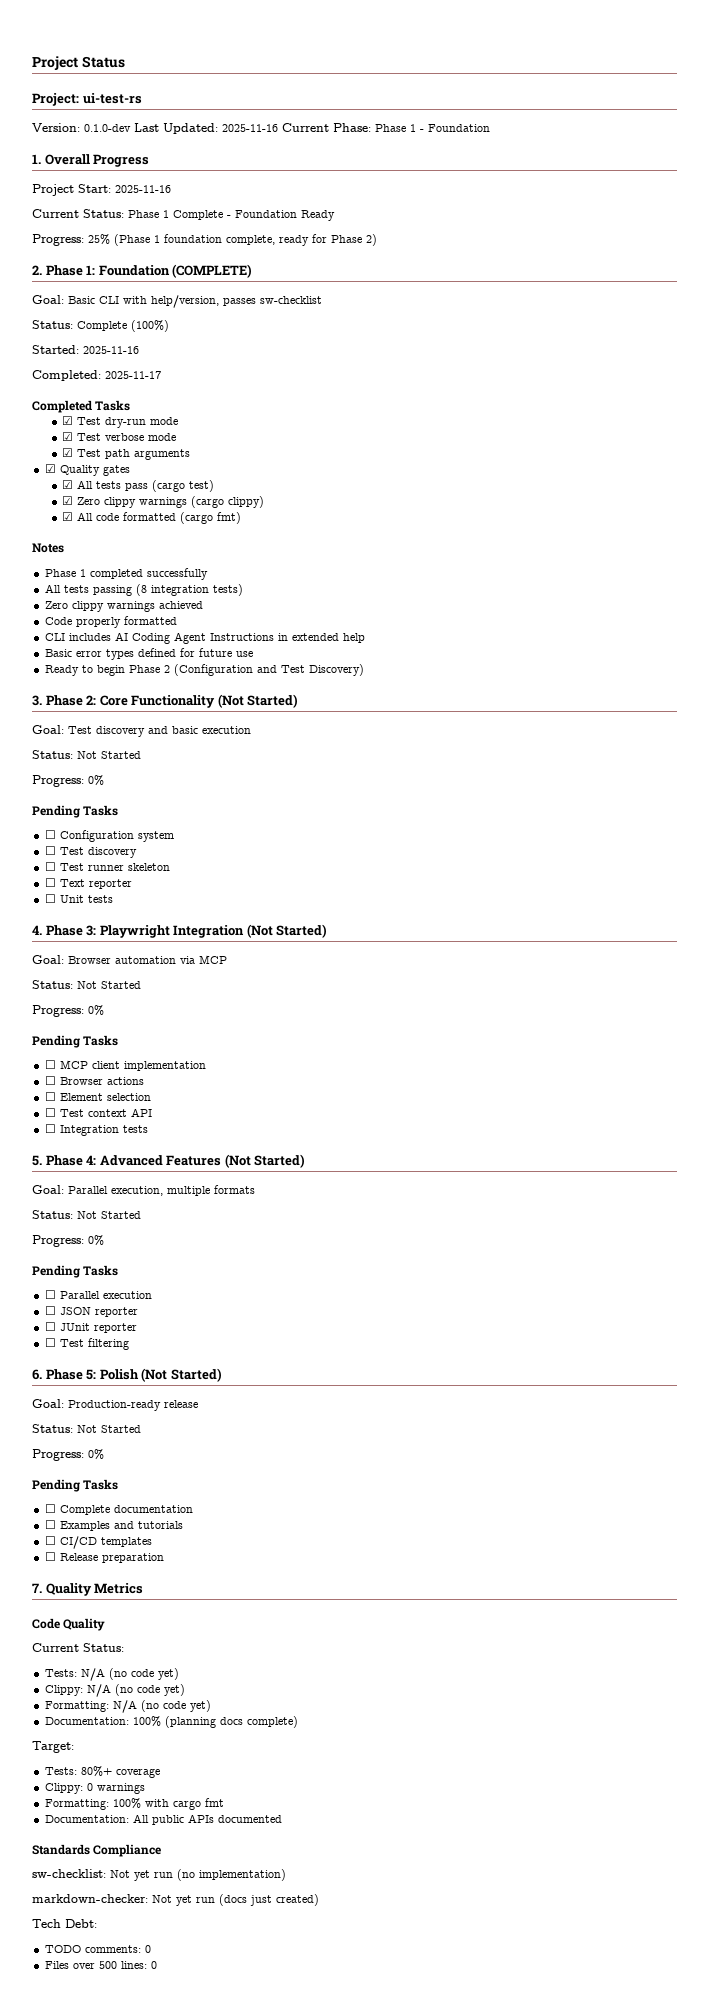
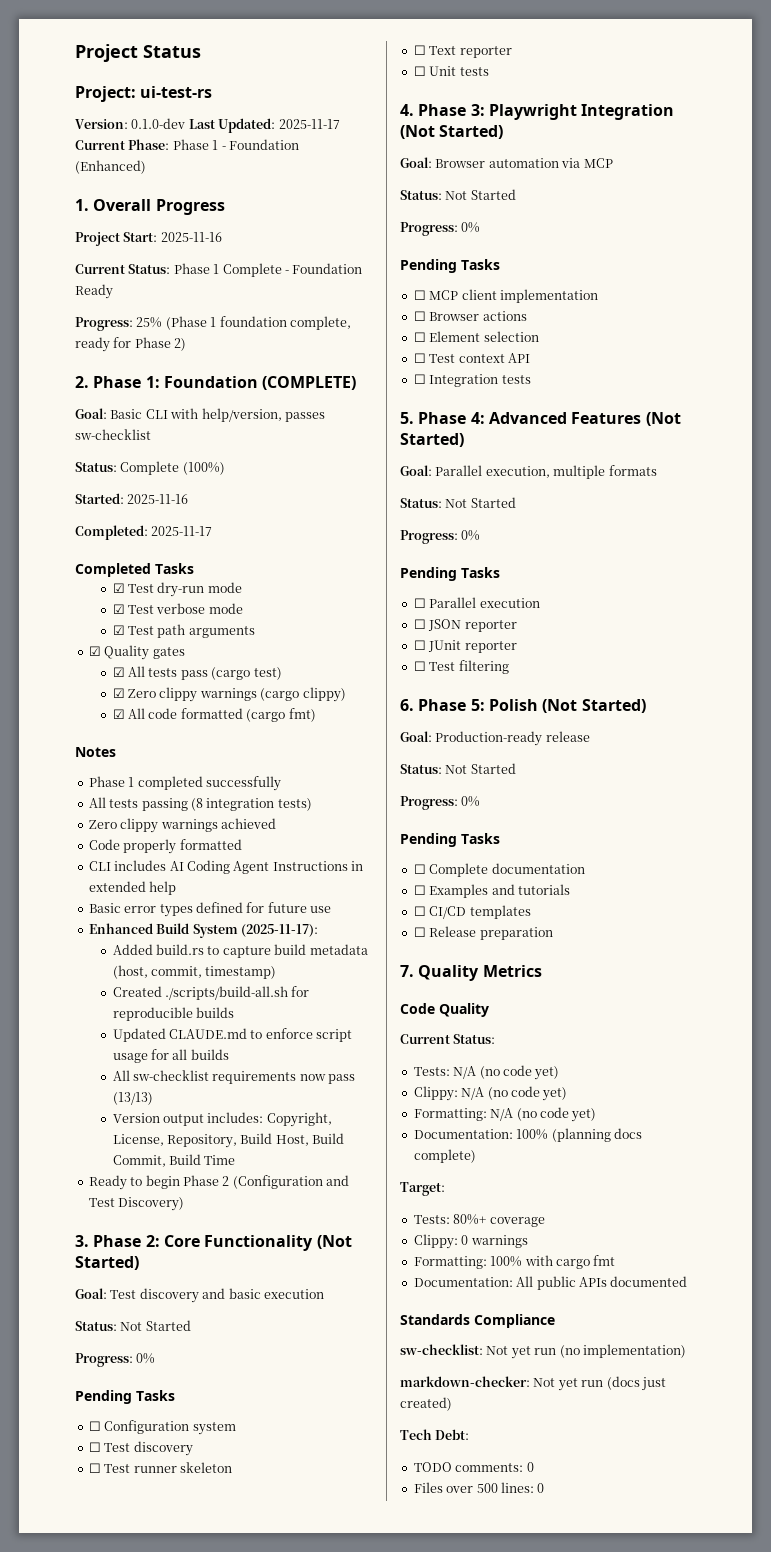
[222,124,278,132] 2025-11-16 -> [278,119,340,129] 2025-11-17
(490, 128) none -> [75,160,146,174] (Enhanced)
(253, 654) none -> [88,923,318,938] [112,944,368,958] [112,965,277,979] [112,986,310,1000] [112,1007,235,1021] [112,1028,353,1042] [112,1049,229,1063] [112,1070,356,1084] [112,1092,153,1105] [112,1112,332,1127] [112,1133,345,1148] [112,1154,236,1167] // Enhanced Build System (2025-11-17): // Added build.rs to capture build metadata (host, commit, timestamp) // Created ./scripts/build-all.sh for reproducible builds // Updated CLAUDE.md to enforce script usage for all builds // All sw-checklist requirements now pass (13/13) // Version output includes: Copyright, License, Repository, Build Host, Build Commit, Build Time

